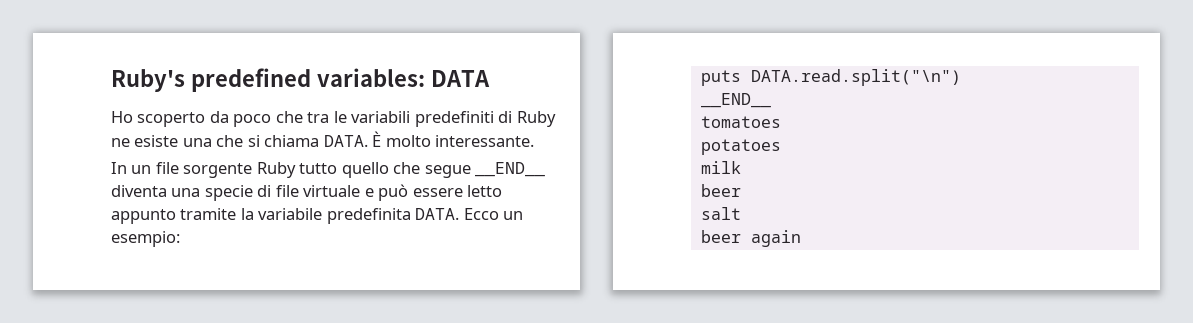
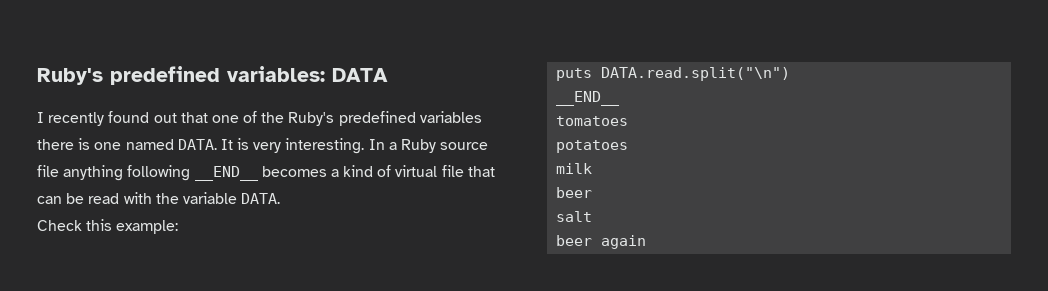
[111,111,556,127] [111,131,535,147] [111,162,546,178] [111,184,503,201] [111,208,524,224] [111,231,180,247] Ho scoperto da poco che tra le variabili predefiniti di Ruby ne esiste una che si chiama DATA. È molto interessante. // In un file sorgente Ruby tutto quello che segue __END__ diventa una specie di file virtuale e può essere letto appunto tramite la variabile predefinita DATA. Ecco un esempio: -> [37,111,482,126] [37,138,489,154] [37,165,495,181] [37,192,281,204] [37,219,179,234] I recently found out that one of the Ruby's predefined variables there is one named DATA. It is very interesting. In a Ruby source file anything following __END__ becomes a kind of virtual file that can be read with the variable DATA. // Check this example:

